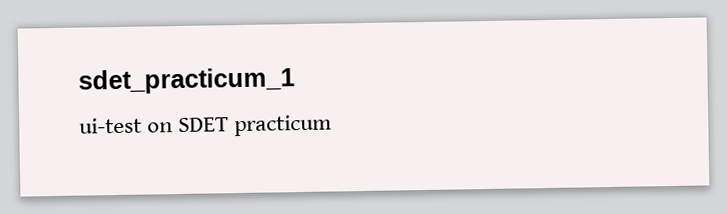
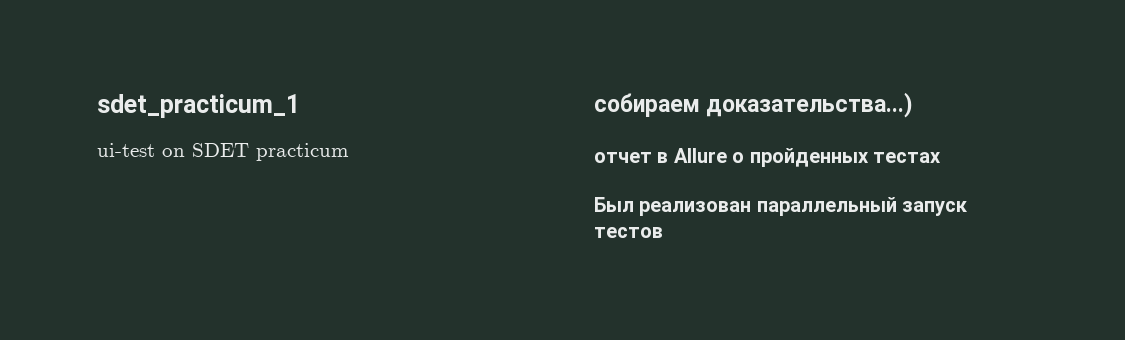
(333, 125) none -> [594,92,914,118] [594,148,941,167] [594,197,968,216] [594,227,663,238] // собираем доказательства...) // отчет в Allure о пройденных тестах // Был реализован параллельный запуск тестов

